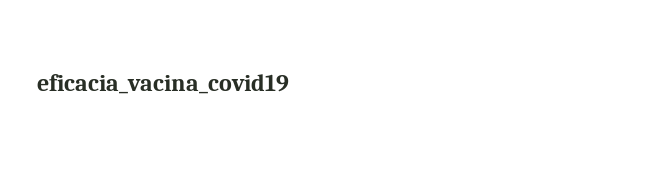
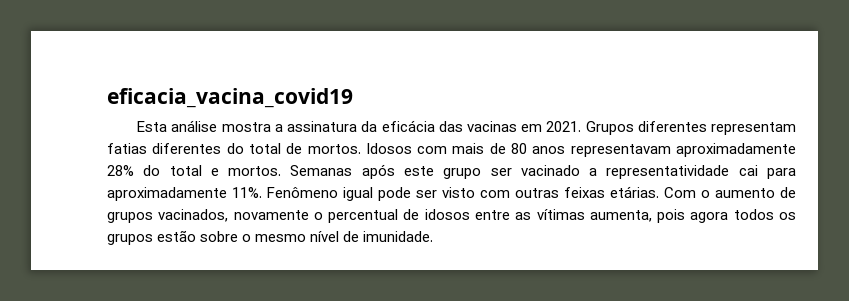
(289, 84) none -> [137,120,797,135] [107,143,797,157] [107,164,796,179] [107,186,796,201] [107,209,797,223] [107,230,434,245] // Esta análise mostra a assinatura da eficácia das vacinas em 2021. Grupos diferentes representam fatias diferentes do total de mortos. Idosos com mais de 80 anos representavam aproximadamente 28% do total e mortos. Semanas após este grupo ser vacinado a representatividade cai para aproximadamente 11%. Fenômeno igual pode ser visto com outras feixas etárias. Com o aumento de grupos vacinados, novamente o percentual de idosos entre as vítimas aumenta, pois agora todos os grupos estão sobre o mesmo nível de imunidade.

